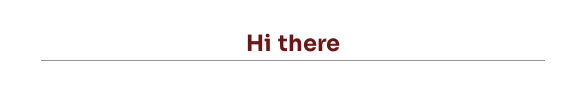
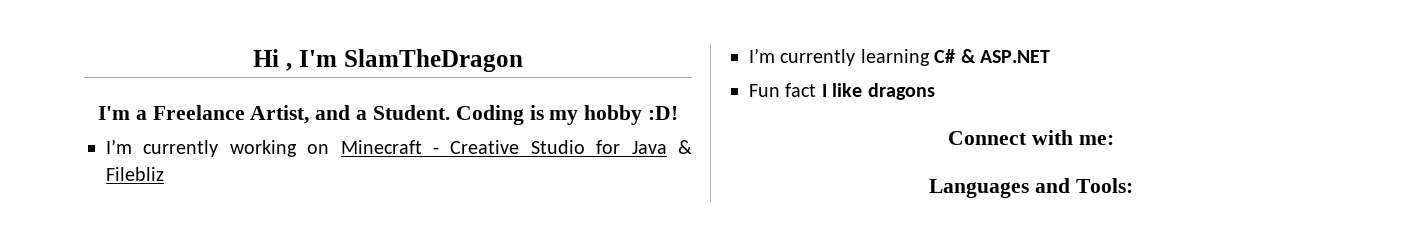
[278,34,341,52] there -> [286,49,523,72] [98,105,678,125] [106,139,692,157] [106,167,164,181] [749,48,1050,66] [749,83,935,100] [948,130,1114,145] [929,178,1133,198] , I'm SlamTheDragon // I'm a Freelance Artist, and a Student. Coding is my hobby :D! // I’m currently working on Minecraft - Creative Studio for Java & Filebliz // I’m currently learning C# & ASP.NET // Fun fact I like dragons // Connect with me: // Languages and Tools:

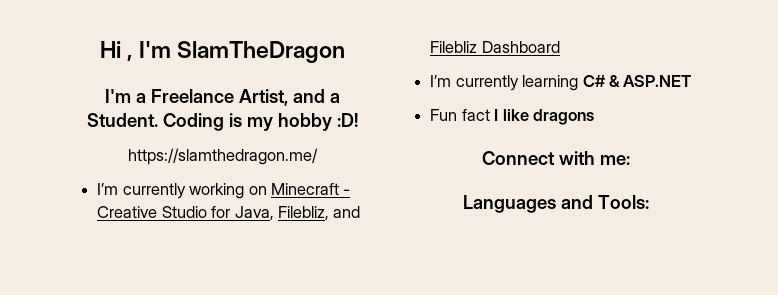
(678, 113) none -> [128,148,318,165] // https://slamthedragon.me/
[631,140,692,154] Java & -> [234,206,361,220] Java, Filebliz, and
(164, 174) none -> [481,41,560,53] Dashboard

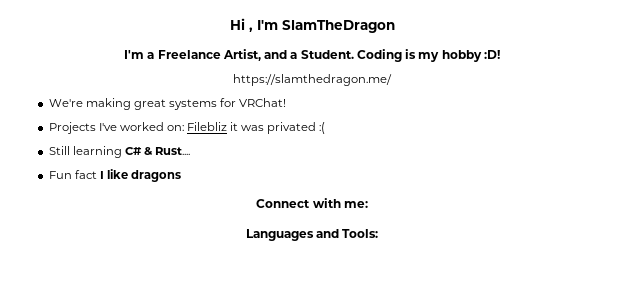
[97,183,351,199] [97,206,361,220] [430,41,560,53] [430,75,519,91] I’m currently working on Minecraft - Creative Studio for Java, Filebliz, and Filebliz Dashboard // I’m currently -> [48,98,287,110] [48,122,326,134] [48,146,70,155] We're making great systems for VRChat! // Projects I've worked on: Filebliz it was privated :( // Still
[623,75,692,87] ASP.NET -> [155,147,191,155] Rust....

